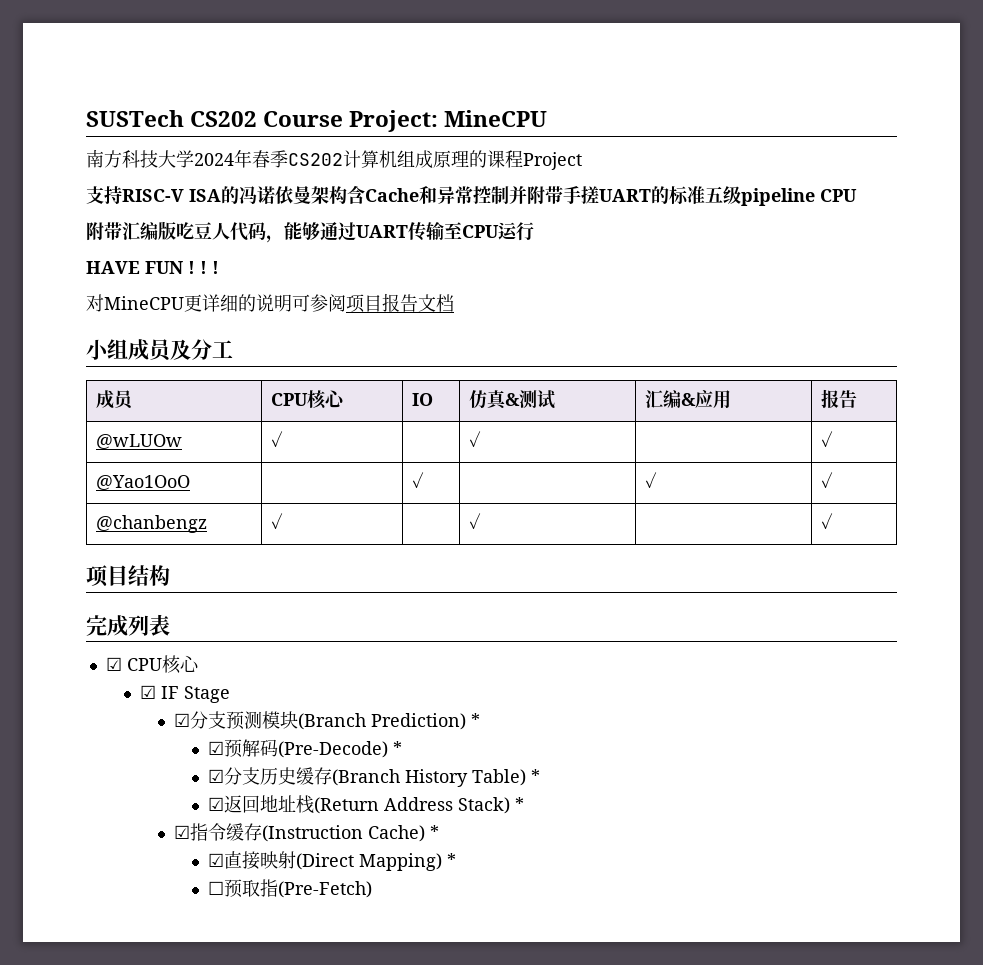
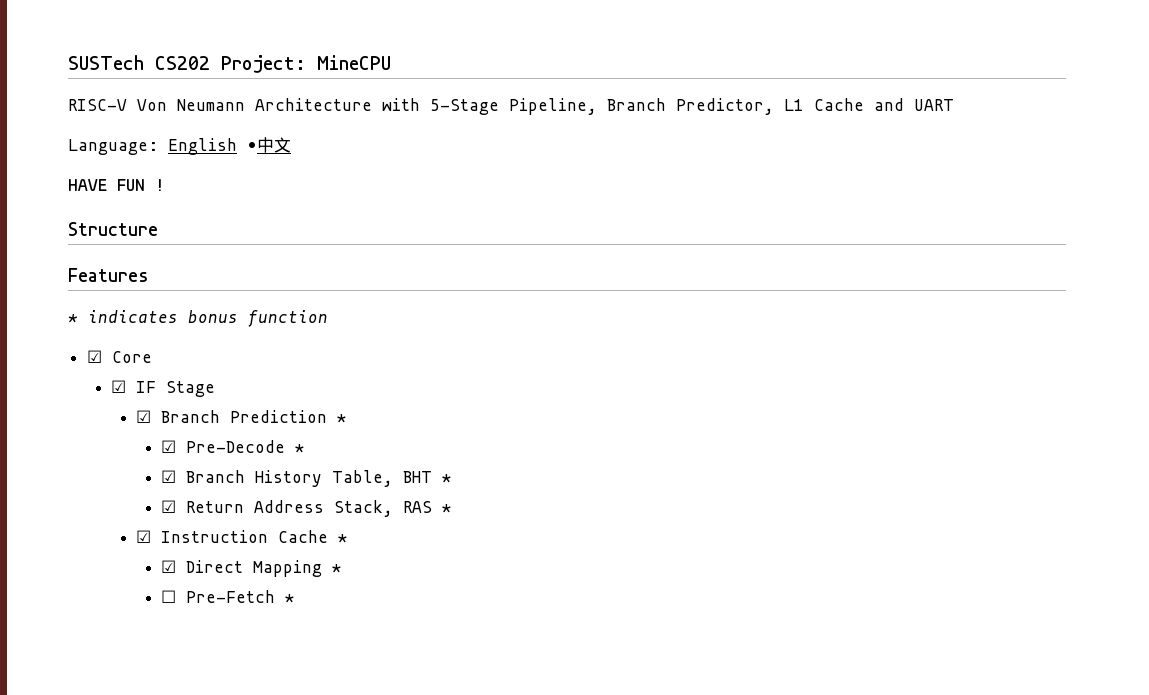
[263,111,344,127] Course -> (210, 63) none
[86,149,582,170] [86,185,857,206] [86,221,534,243] [86,261,219,274] [86,293,454,313] [86,339,233,362] [96,390,136,410] [271,390,347,409] [412,393,434,406] [469,390,556,410] [645,390,732,409] [821,389,858,409] [96,434,183,449] [271,431,284,447] [469,431,482,447] [821,431,834,447] [96,475,191,490] [412,472,425,488] [645,472,658,488] [821,472,834,488] [96,515,208,533] [271,513,284,529] [469,513,482,529] [821,513,834,529] [86,565,170,587] [86,614,170,637] [105,655,199,674] 南方科技大学2024年春季CS202计算机组成原理的课程Project // 支持RISC-V ISA的冯诺依曼架构含Cache和异常控制并附带手搓UART的标准五级pipeline CPU // 附带汇编版吃豆人代码，能够通过UART传输至CPU运行 // HAVE FUN ! ! ! // 对MineCPU更详细的说明可参阅项目报告文档 // 小组成员及分工 // 成员 | CPU核心 | IO | 仿真&测试 | 汇编&应用 | 报告 // @wLUOw | ✓ | | ✓ | | ✓ // @Yao1OoO | | ✓ | | ✓ | ✓ // @chanbengz | ✓ | | ✓ | | ✓ // 项目结构 // 完成列表 // ☑ CPU核心 -> [68,98,954,115] [68,137,291,155] [68,179,165,191] [68,222,158,236] [68,268,149,282] [68,310,328,327] [86,350,152,363] RISC-V Von Neumann Architecture with 5-Stage Pipeline, Branch Predictor, L1 Cache and UART // Language: English •中文 // HAVE FUN ! // Structure // Features // * indicates bonus function // ☑ Core
[189,711,480,730] [207,739,402,758] [207,767,540,787] [207,795,524,814] [173,823,439,842] [207,851,442,871] 分支预测模块(Branch Prediction) * // ☑预解码(Pre-Decode) * // ☑分支历史缓存(Branch History Table) * // ☑返回地址栈(Return Address Stack) * // ☑指令缓存(Instruction Cache) * // ☑直接映射(Direct Mapping) -> [161,410,347,423] [161,440,305,453] [161,470,452,487] [161,500,452,517] [136,530,348,543] [161,560,323,577] Branch Prediction * // ☑ Pre-Decode * // ☑ Branch History Table, BHT * // ☑ Return Address Stack, RAS * // ☑ Instruction Cache * // ☑ Direct Mapping
[223,879,372,898] 预取指(Pre-Fetch) -> [186,590,295,603] Pre-Fetch *

